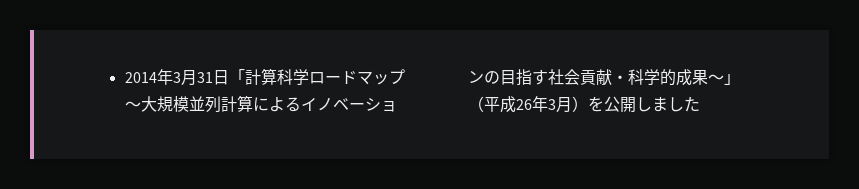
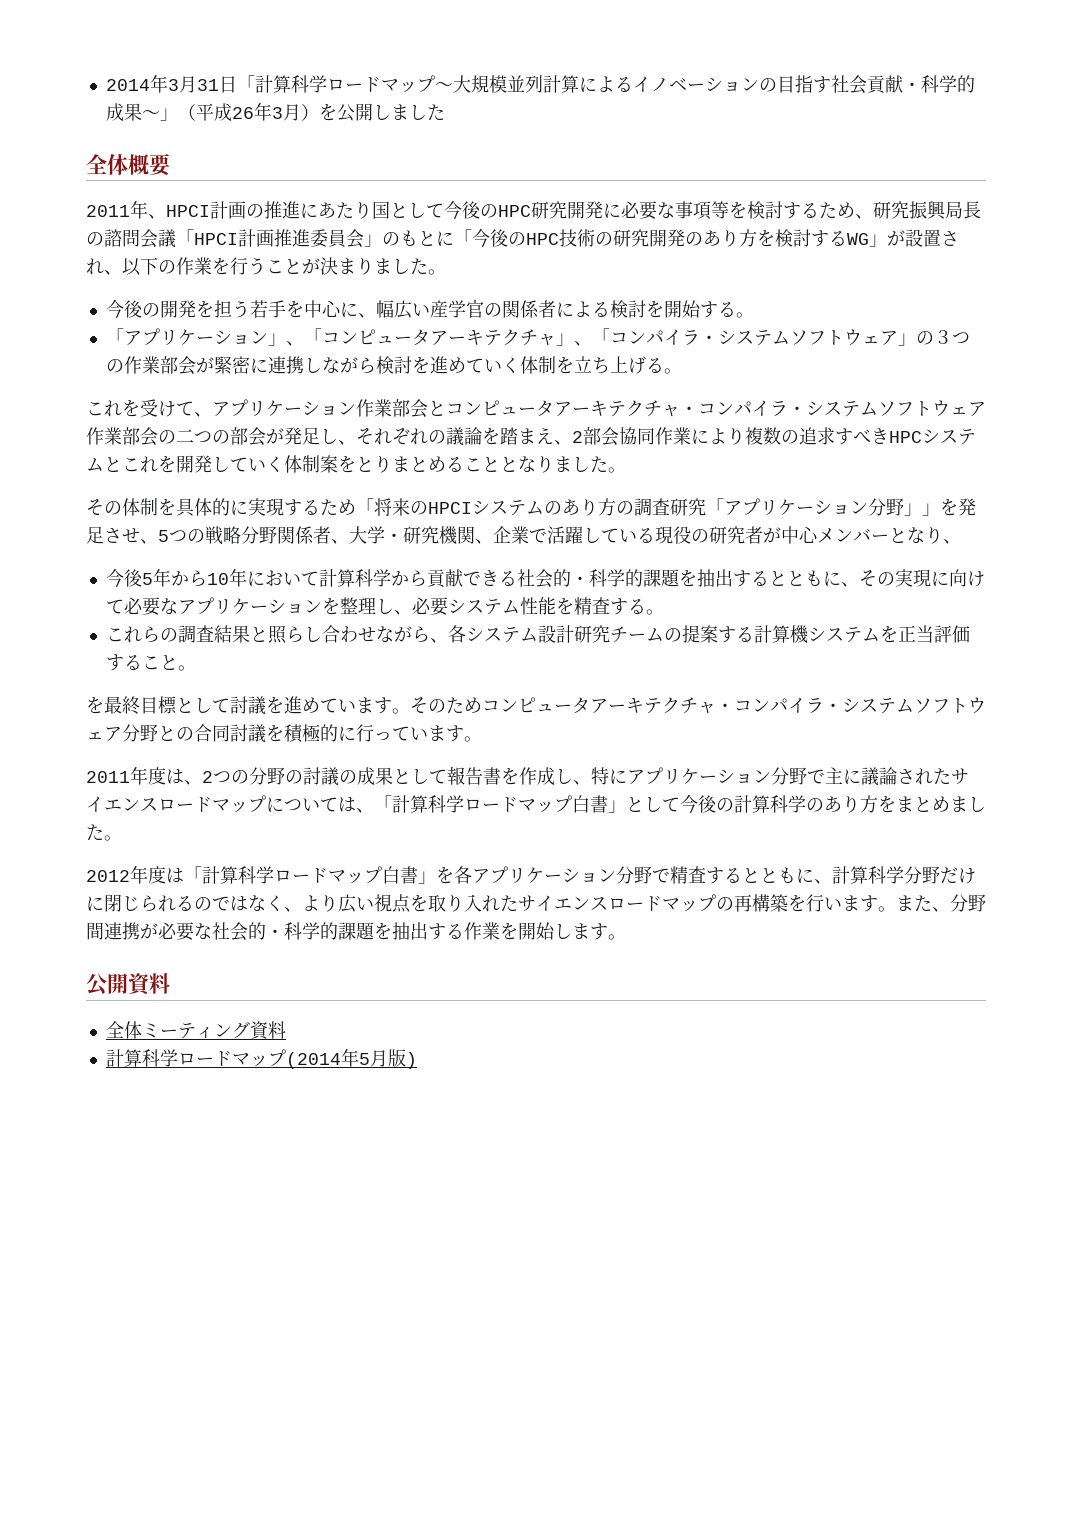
(700, 104) none -> [86,153,171,176] [86,200,981,220] [86,229,959,248] [86,257,446,276] [105,300,754,319] [105,328,970,346] [105,356,682,375] [86,399,986,418] [86,427,976,446] [86,455,626,473] [86,498,976,517] [86,526,961,545] [105,568,985,588] [105,597,664,616] [105,625,970,644] [105,654,196,671] [86,696,986,715] [86,724,482,743] [86,766,969,786] [86,795,986,814] [86,824,122,841] [86,865,976,884] [86,894,986,913] [86,922,626,941] [86,973,170,996] [105,1021,286,1040] [105,1048,417,1069] // 全体概要 // 2011年、HPCI計画の推進にあたり国として今後のHPC研究開発に必要な事項等を検討するため、研究振興局長の諮問会議「HPCI計画推進委員会」のもとに「今後のHPC技術の研究開発のあり方を検討するWG」が設置され、以下の作業を行うことが決まりました。 // 今後の開発を担う若手を中心に、幅広い産学官の関係者による検討を開始する。 // 「アプリケーション」、「コンピュータアーキテクチャ」、「コンパイラ・システムソフトウェア」の３つの作業部会が緊密に連携しながら検討を進めていく体制を立ち上げる。 // これを受けて、アプリケーション作業部会とコンピュータアーキテクチャ・コンパイラ・システムソフトウェア作業部会の二つの部会が発足し、それぞれの議論を踏まえ、2部会協同作業により複数の追求すべきHPCシステムとこれを開発していく体制案をとりまとめることとなりました。 // その体制を具体的に実現するため「将来のHPCIシステムのあり方の調査研究「アプリケーション分野」」を発足させ、5つの戦略分野関係者、大学・研究機関、企業で活躍している現役の研究者が中心メンバーとなり、 // 今後5年から10年において計算科学から貢献できる社会的・科学的課題を抽出するとともに、その実現に向けて必要なアプリケーションを整理し、必要システム性能を精査する。 // これらの調査結果と照らし合わせながら、各システム設計研究チームの提案する計算機システムを正当評価すること。 // を最終目標として討議を進めています。そのためコンピュータアーキテクチャ・コンパイラ・システムソフトウェア分野との合同討議を積極的に行っています。 // 2011年度は、2つの分野の討議の成果として報告書を作成し、特にアプリケーション分野で主に議論されたサイエンスロードマップについては、「計算科学ロードマップ白書」として今後の計算科学のあり方をまとめました。 // 2012年度は「計算科学ロードマップ白書」を各アプリケーション分野で精査するとともに、計算科学分野だけに閉じられるのではなく、より広い視点を取り入れたサイエンスロードマップの再構築を行います。また、分野間連携が必要な社会的・科学的課題を抽出する作業を開始します。 // 公開資料 // 全体ミーティング資料 // 計算科学ロードマップ(2014年5月版)

